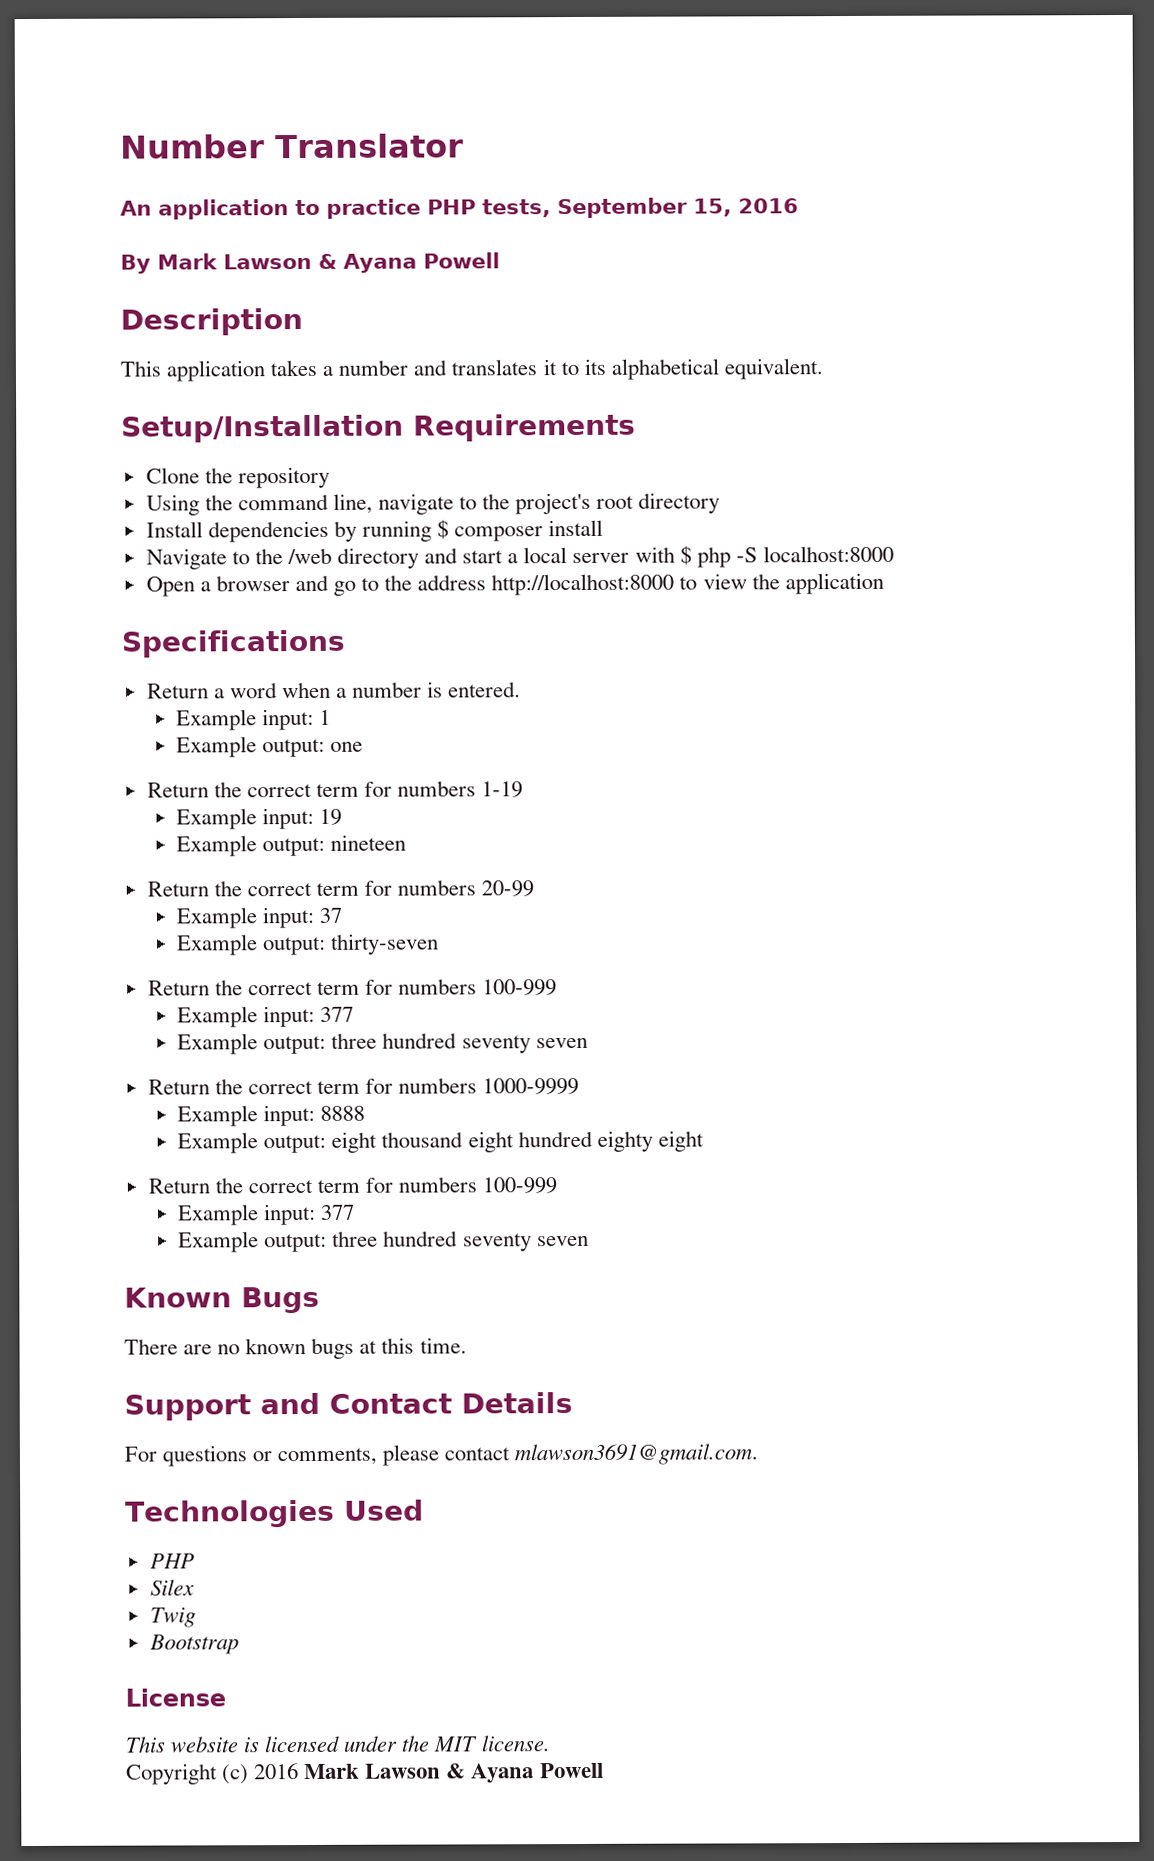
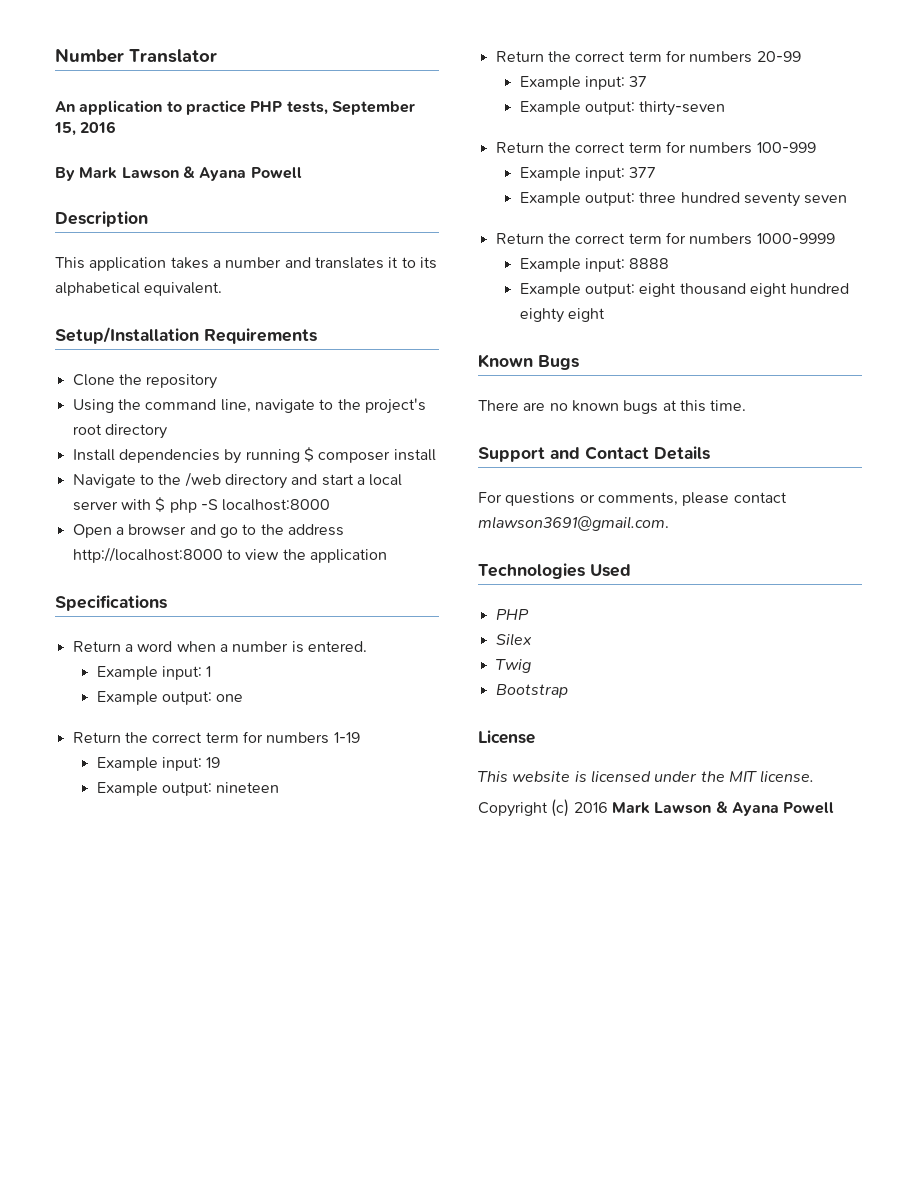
[147,1176,558,1194] [178,1203,356,1226] [178,1230,589,1253] // Return the correct term for numbers 100-999 // Example input: 377 // Example output: three hundred seventy seven -> (606, 315) none

